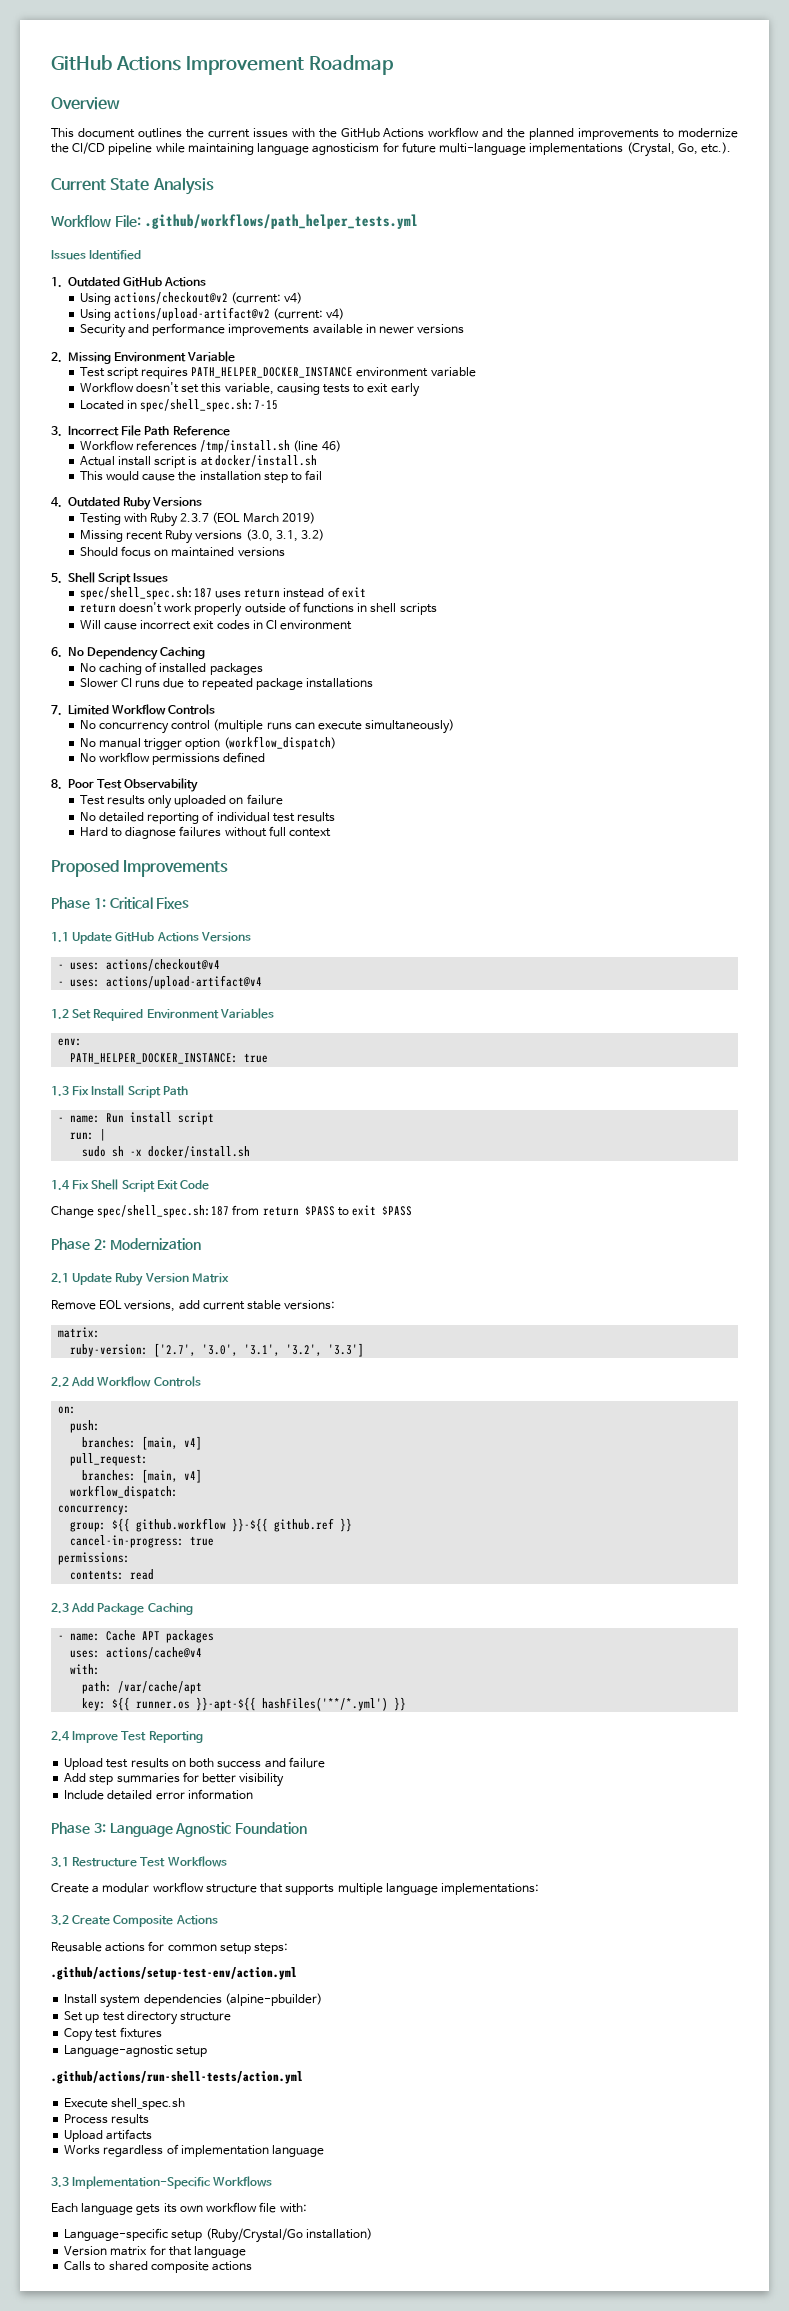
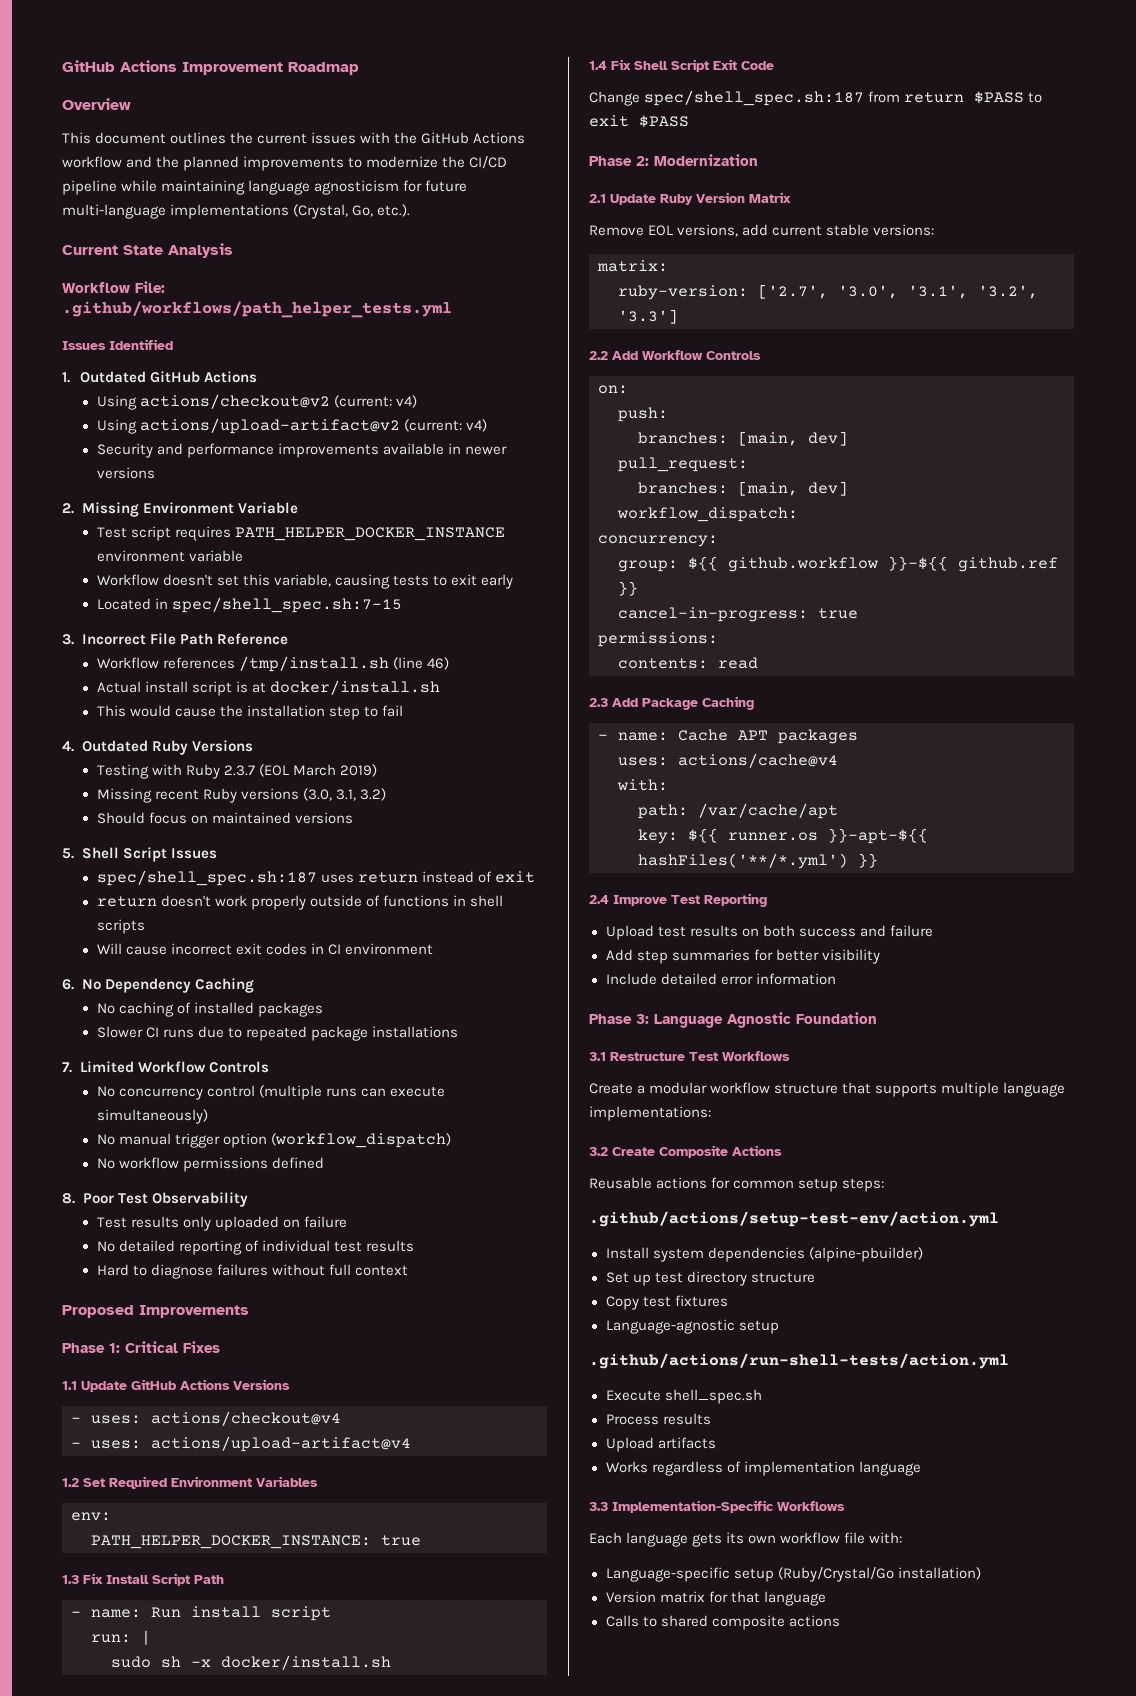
[184,1436,203,1450] v4] -> [808,431,848,446] dev]
[184,1469,203,1483] v4] -> [808,481,848,496] dev]

